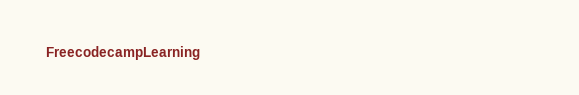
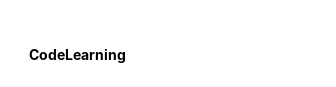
[46,46,200,60] FreecodecampLearning -> [29,48,126,63] CodeLearning

